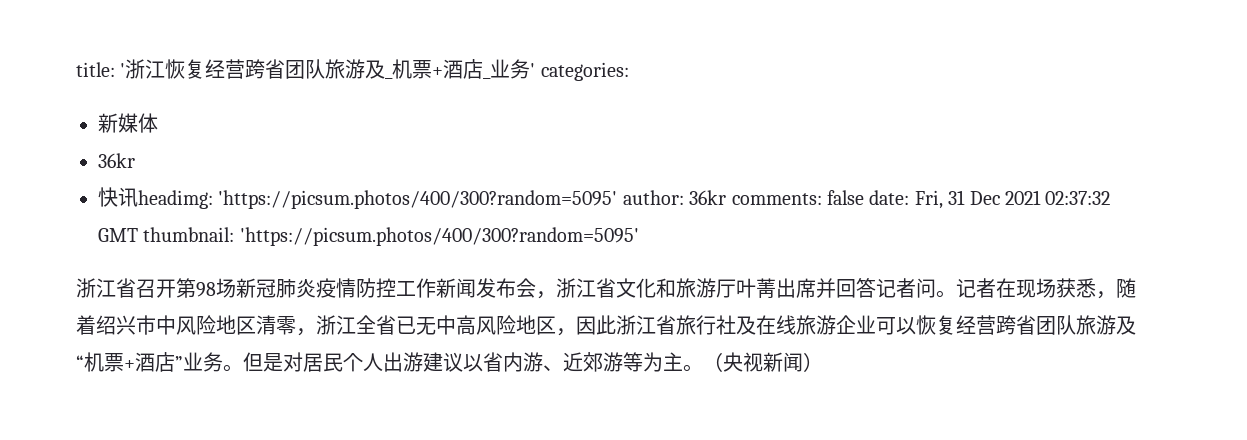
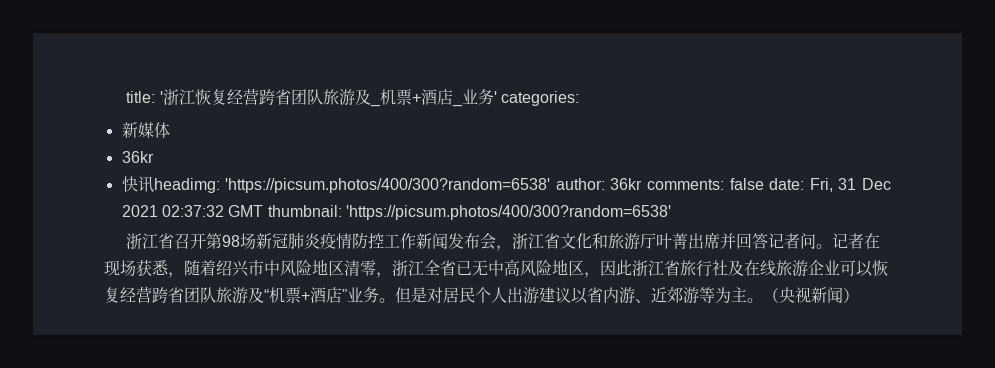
[218,190,618,209] 'https://picsum.photos/400/300?random=5095' -> [225,178,551,193] 'https://picsum.photos/400/300?random=6538'
[239,227,639,246] 'https://picsum.photos/400/300?random=5095' -> [345,205,671,220] 'https://picsum.photos/400/300?random=6538'

